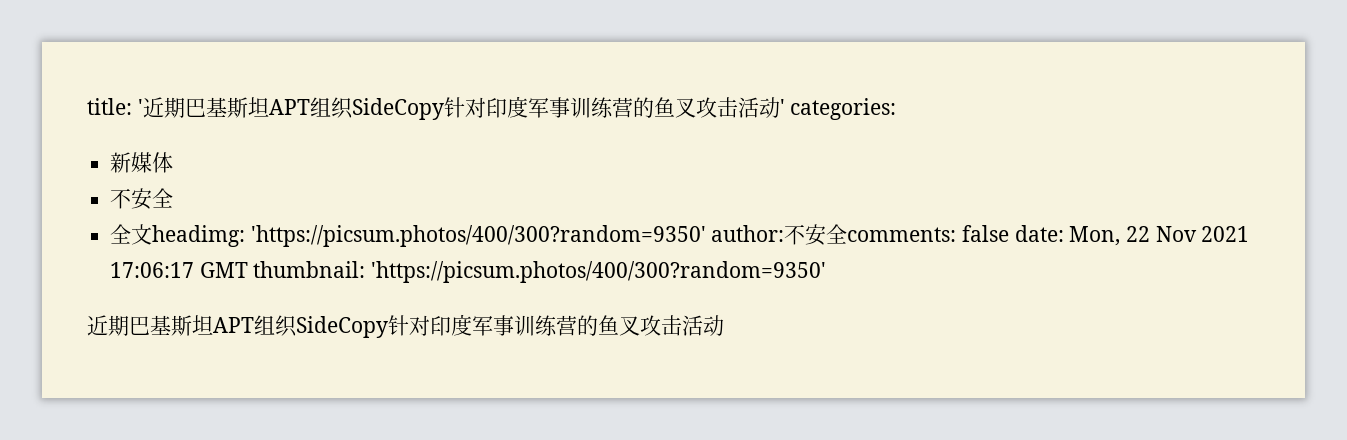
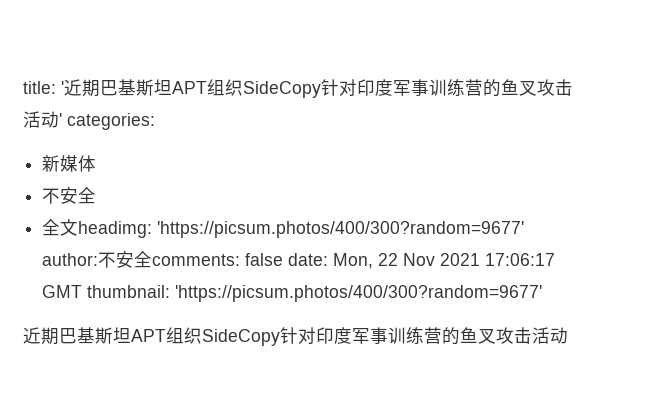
[250,225,706,247] 'https://picsum.photos/400/300?random=9350' -> [157,221,525,238] 'https://picsum.photos/400/300?random=9677'
[371,261,827,283] 'https://picsum.photos/400/300?random=9350' -> [175,285,543,302] 'https://picsum.photos/400/300?random=9677'

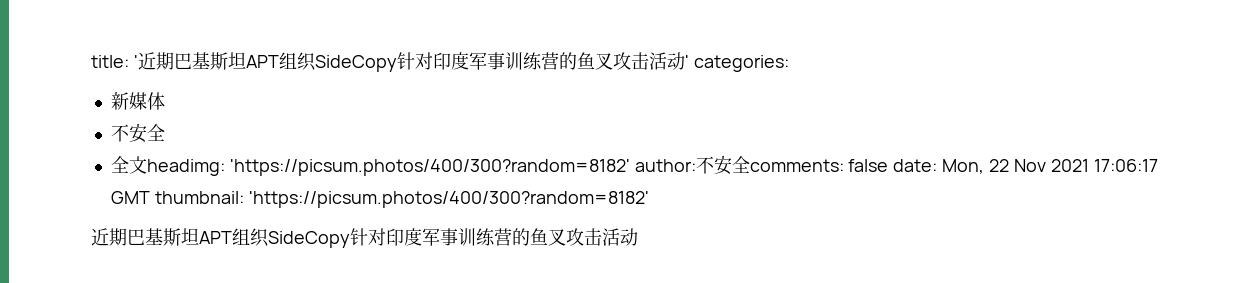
[157,221,525,238] 'https://picsum.photos/400/300?random=9677' -> [229,159,630,176] 'https://picsum.photos/400/300?random=8182'
[175,285,543,302] 'https://picsum.photos/400/300?random=9677' -> [248,191,649,208] 'https://picsum.photos/400/300?random=8182'

